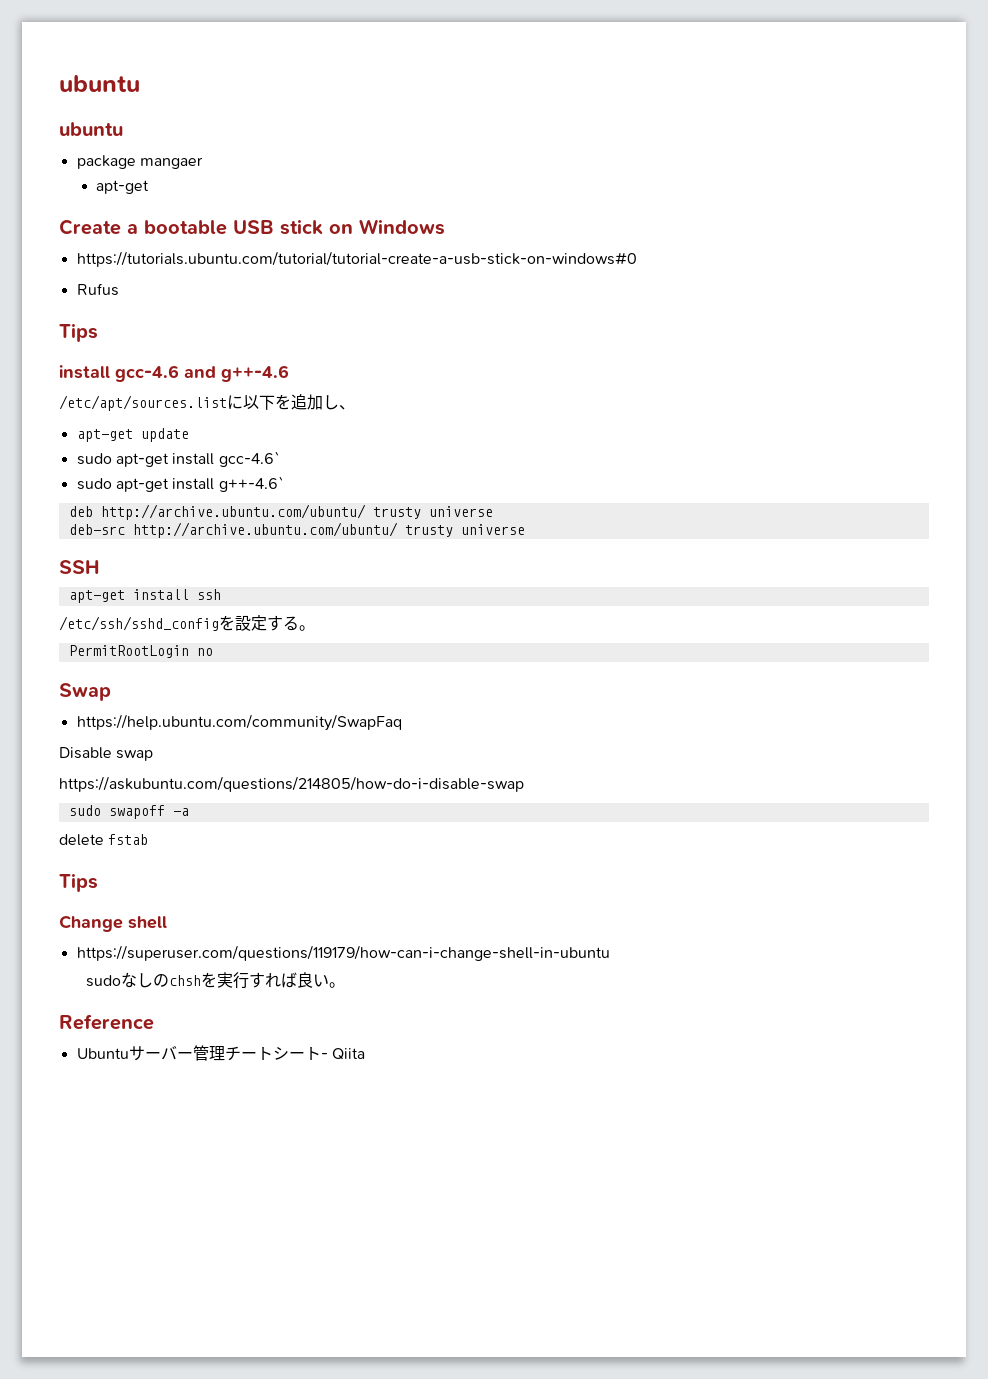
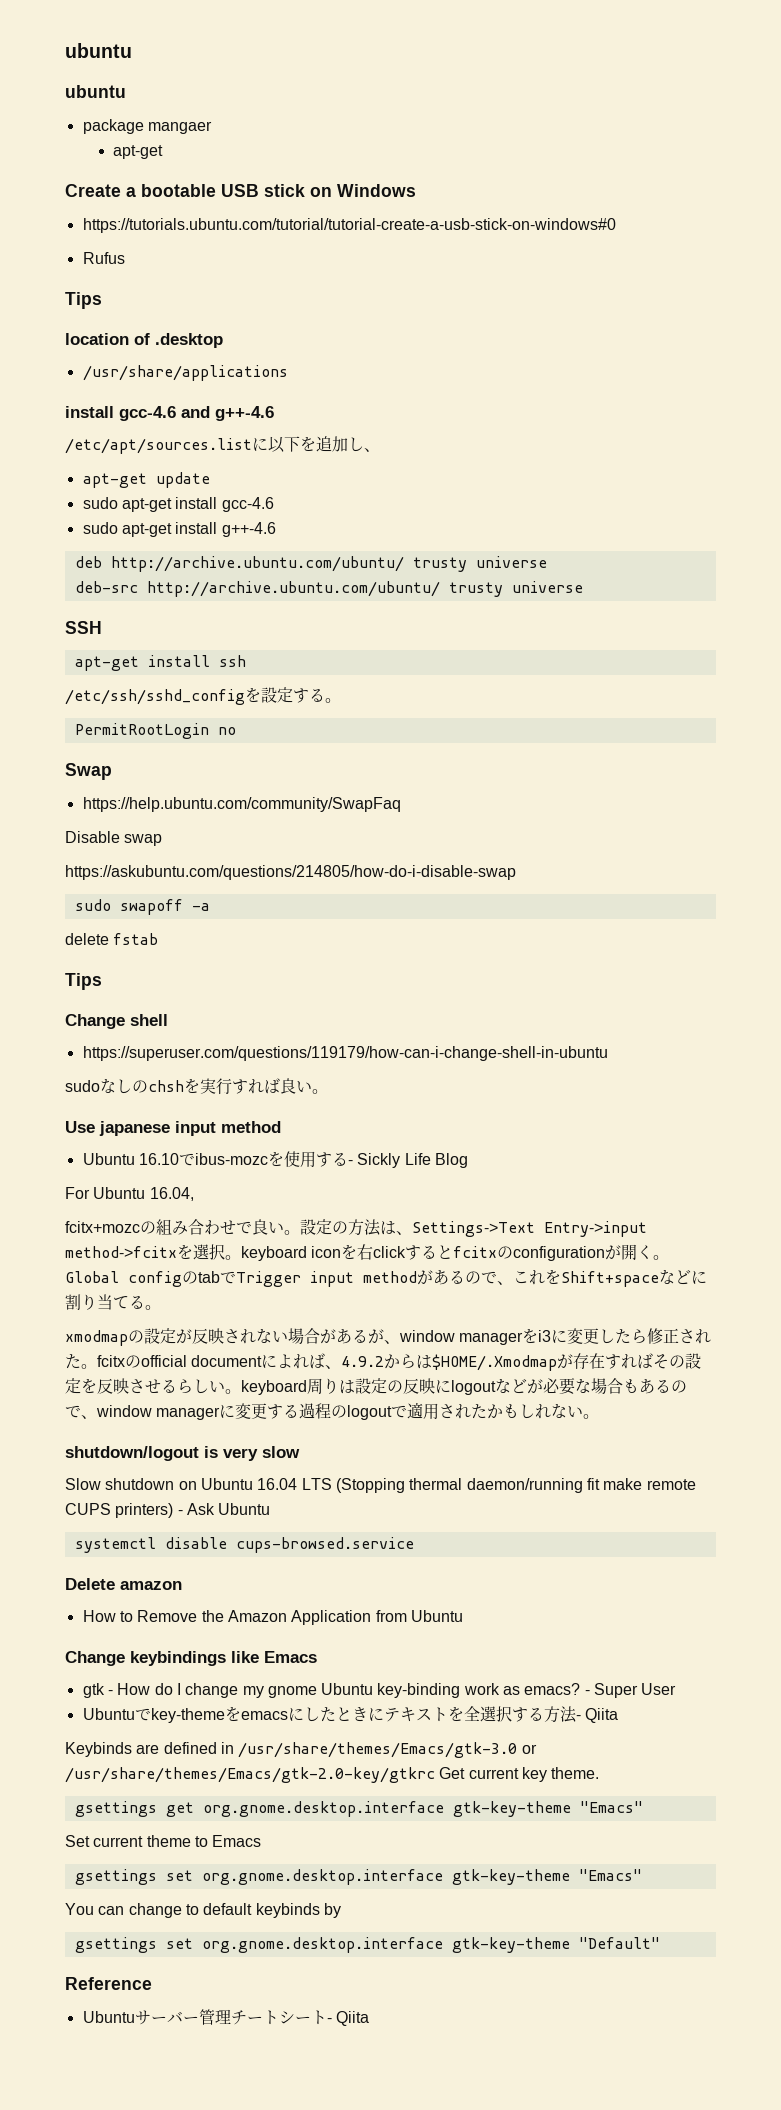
(98, 332) none -> [65,333,223,348] [82,365,288,381] // location of .desktop // /usr/share/applications
[218,451,280,467] [76,476,284,492] gcc-4.6` // sudo apt-get install g++-4.6` -> [221,497,274,512] [82,522,276,537] gcc-4.6 // sudo apt-get install g++-4.6
(346, 985) none -> [65,1121,281,1136] [82,1151,468,1168] [65,1187,194,1201] [65,1219,647,1237] [65,1244,670,1261] [65,1269,707,1287] [65,1294,161,1310] [65,1328,712,1346] [65,1353,702,1371] [65,1378,687,1395] [65,1402,600,1420] [65,1446,300,1461] [65,1478,696,1493] [65,1503,271,1518] [74,1537,414,1553] [65,1578,182,1590] [82,1610,463,1625] [65,1651,317,1666] [82,1683,677,1698] [82,1706,618,1723] [65,1742,537,1758] [65,1767,600,1783] [74,1801,643,1817] [65,1835,262,1847] [74,1869,642,1885] [65,1903,341,1918] [74,1937,660,1953] // Use japanese input method // Ubuntu 16.10でibus-mozcを使用する- Sickly Life Blog // For Ubuntu 16.04, // fcitx+mozcの組み合わせで良い。設定の方法は、Settings->Text Entry->input method->fcitxを選択。keyboard iconを右clickするとfcitxのconfigurationが開く。Global configのtabでTrigger input methodがあるので、これをShift+spaceなどに割り当てる。 // xmodmapの設定が反映されない場合があるが、window managerをi3に変更したら修正された。fcitxのofficial documentによれば、4.9.2からは$HOME/.Xmodmapが存在すればその設定を反映させるらしい。keyboard周りは設定の反映にlogoutなどが必要な場合もあるので、window managerに変更する過程のlogoutで適用されたかもしれない。 // shutdown/logout is very slow // Slow shutdown on Ubuntu 16.04 LTS (Stopping thermal daemon/running fit make remote CUPS printers) - Ask Ubuntu // systemctl disable cups-browsed.service // Delete amazon // How to Remove the Amazon Application from Ubuntu // Change keybindings like Emacs // gtk - How do I change my gnome Ubuntu key-binding work as emacs? - Super User // Ubuntuでkey-themeをemacsにしたときにテキストを全選択する方法- Qiita // Keybinds are defined in /usr/share/themes/Emacs/gtk-3.0 or /usr/share/themes/Emacs/gtk-2.0-key/gtkrc Get current key theme. // gsettings get org.gnome.desktop.interface gtk-key-theme "Emacs" // Set current theme to Emacs // gsettings set org.gnome.desktop.interface gtk-key-theme "Emacs" // You can change to default keybinds by // gsettings set org.gnome.desktop.interface gtk-key-theme "Default"

